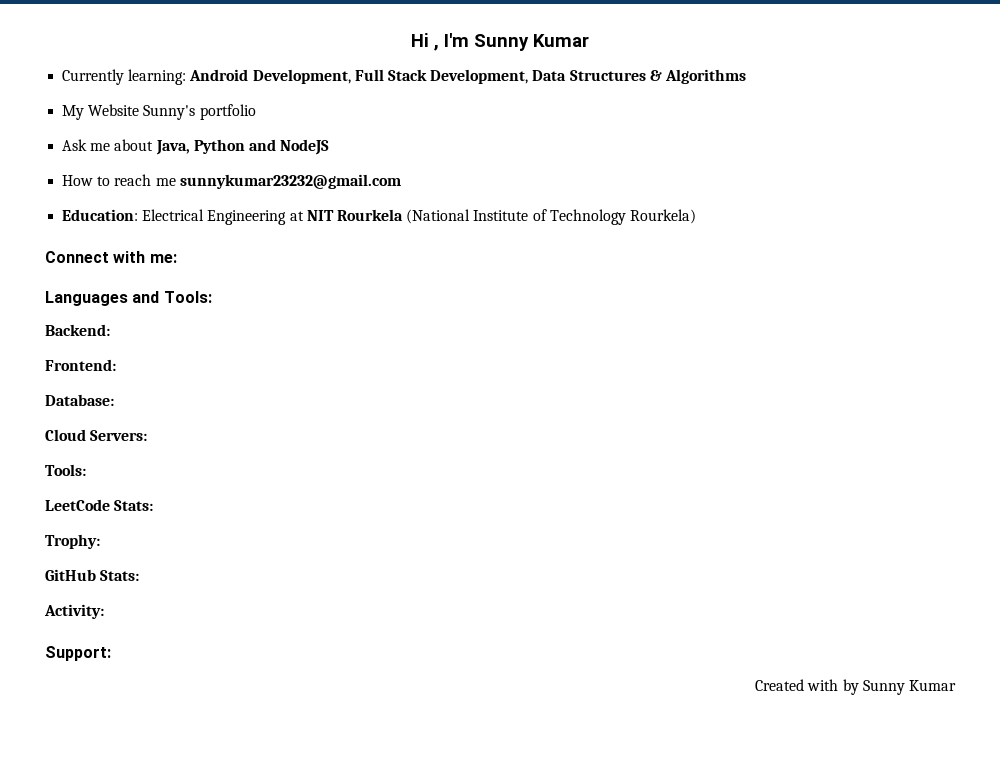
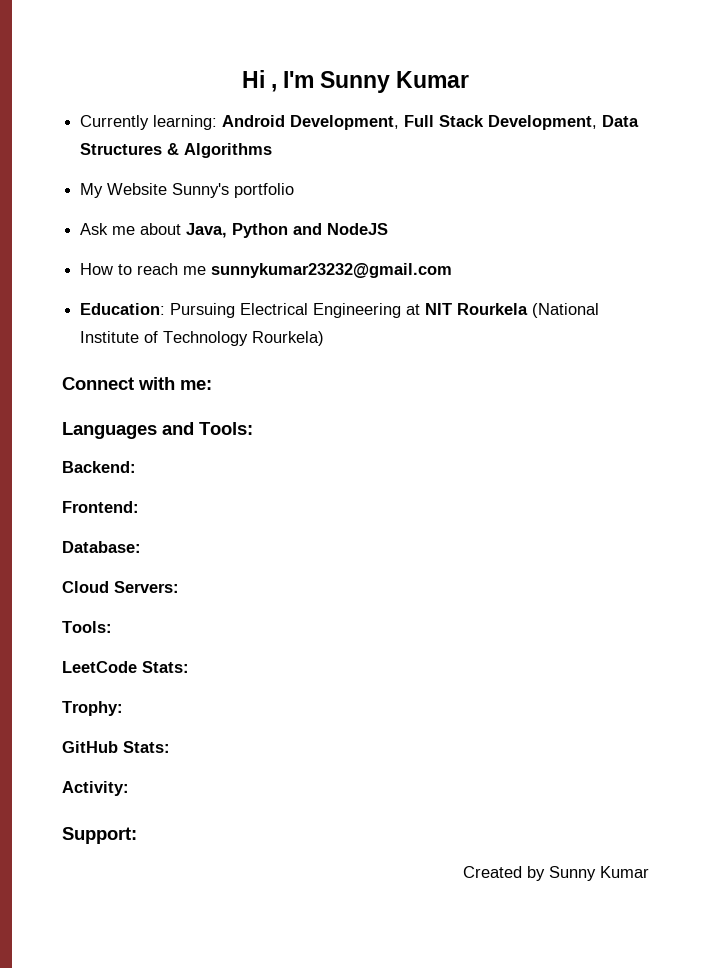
(139, 215) none -> [170,303,236,318] Pursuing
[807,679,839,691] with -> (522, 872) none

